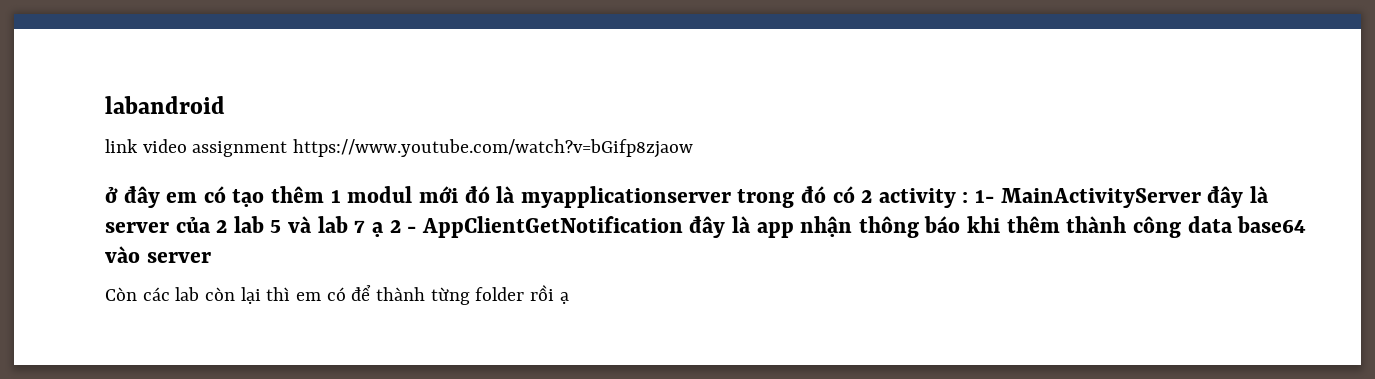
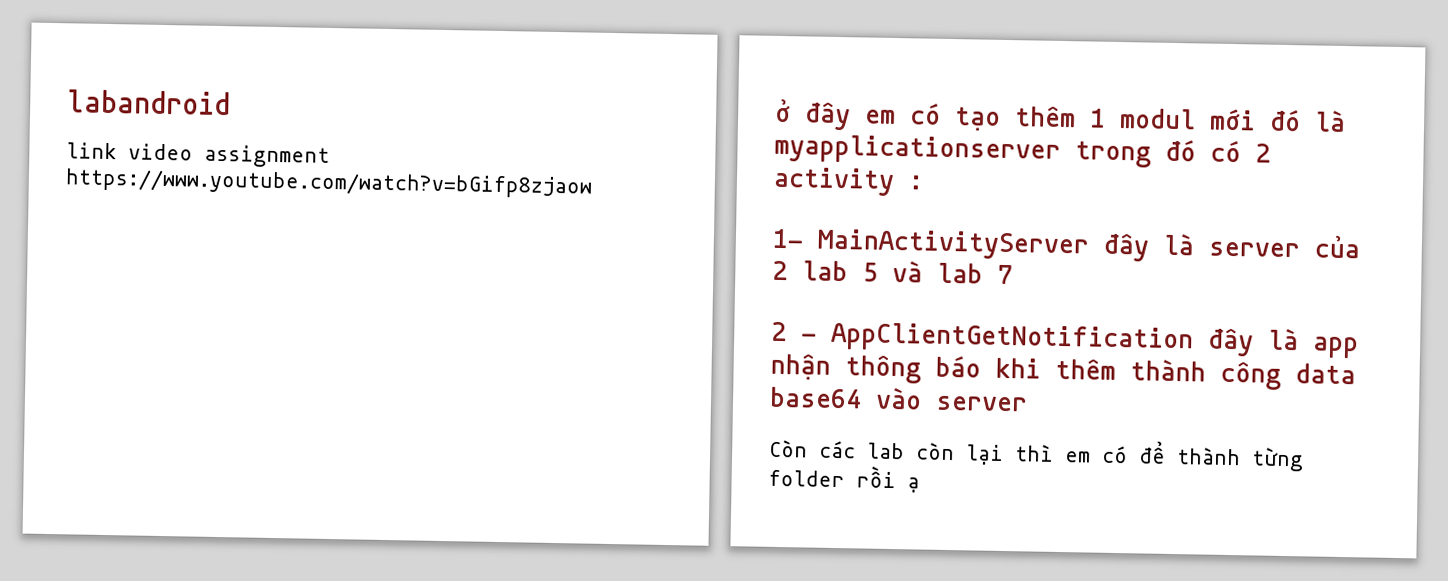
(969, 197) none -> (924, 182) //
[371,222,384,237] ạ -> (1013, 274) //

